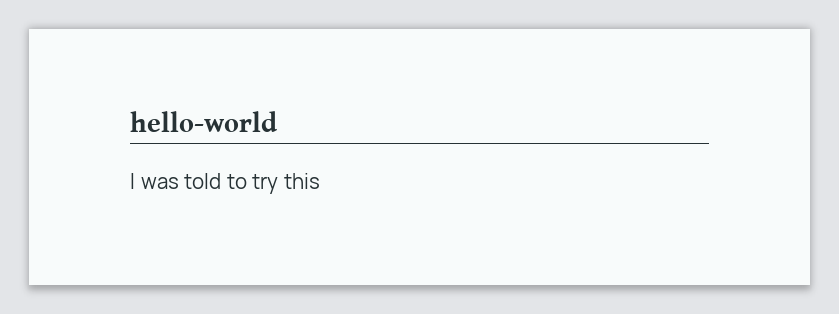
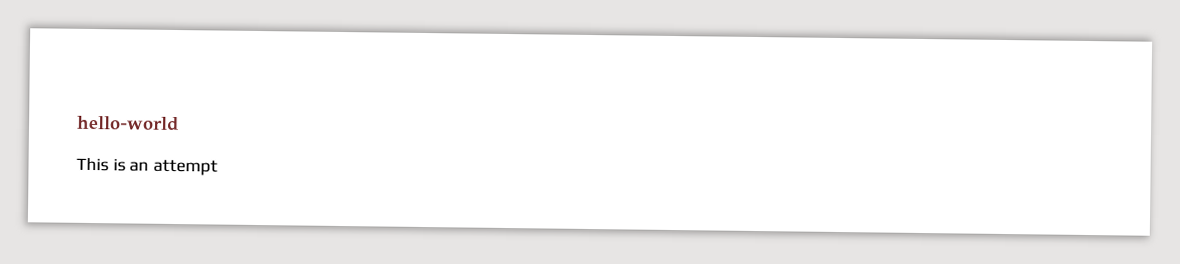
[130,173,320,194] I was told to try this -> [76,157,218,176] This is an attempt

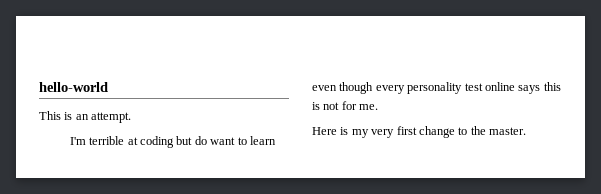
[152,159,218,176] attempt -> [91,112,132,123] [69,136,276,148] [312,82,561,94] [312,101,379,110] [312,126,526,138] attempt. // I'm terrible at coding but do want to learn even though every personality test online says this is not for me. // Here is my very first change to the master.

